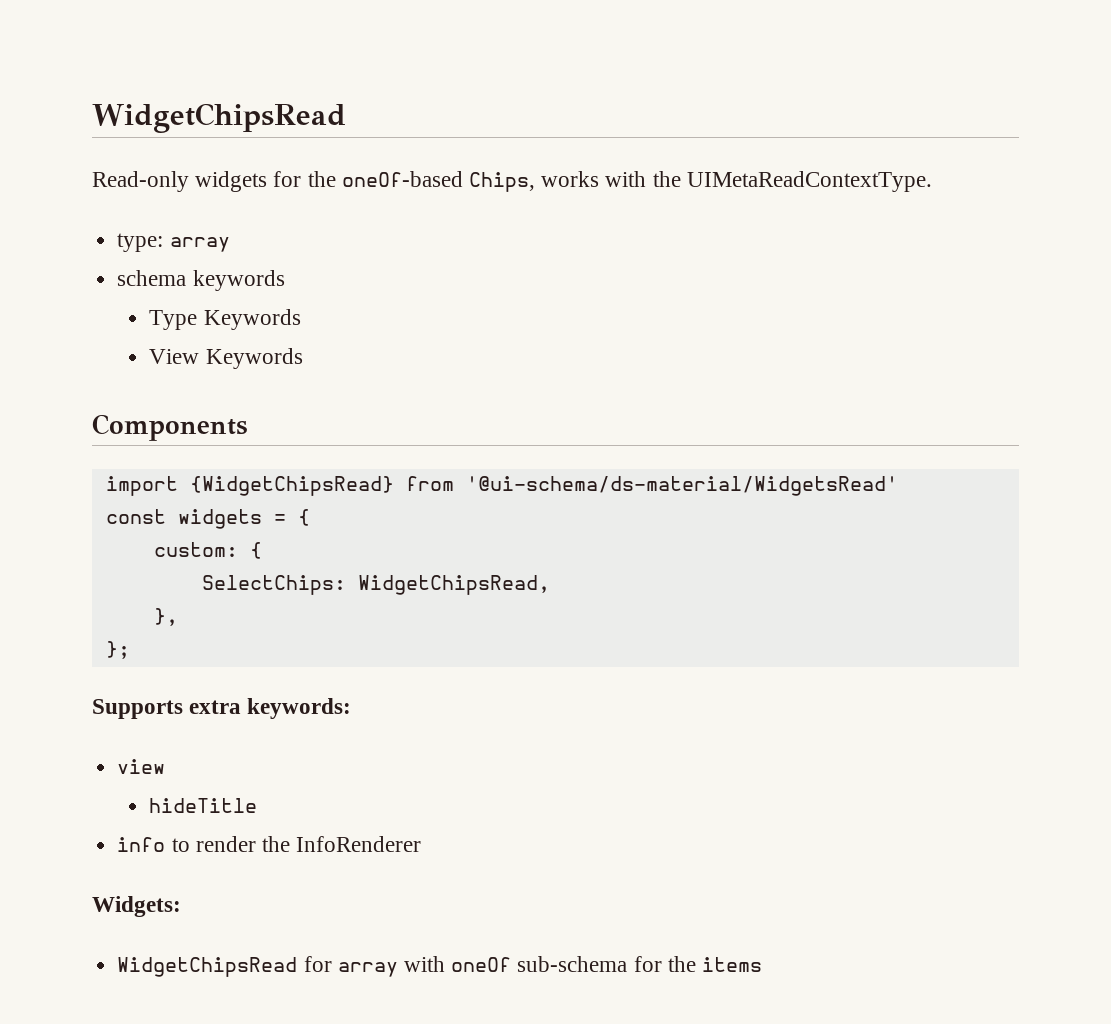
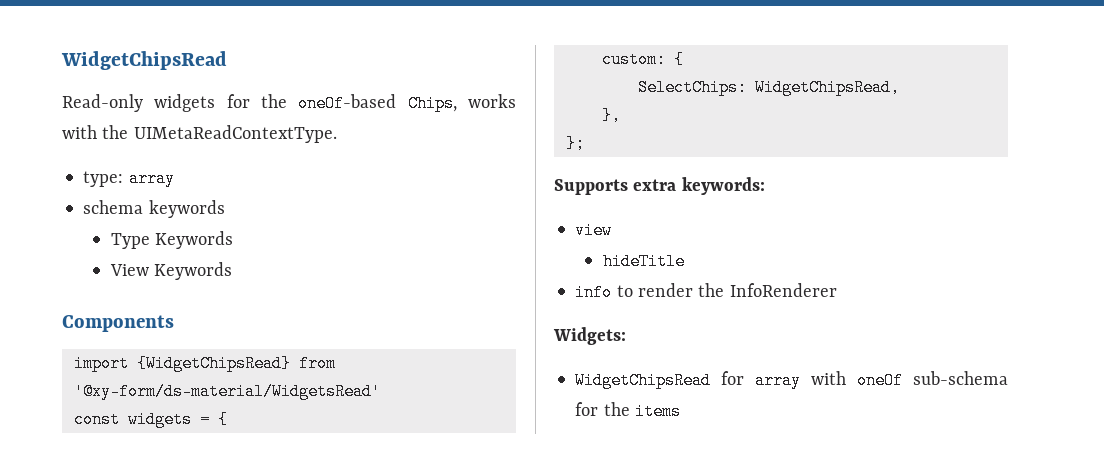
[465,476,898,496] '@ui-schema/ds-material/WidgetsRead' -> [73,383,381,400] '@xy-form/ds-material/WidgetsRead'

